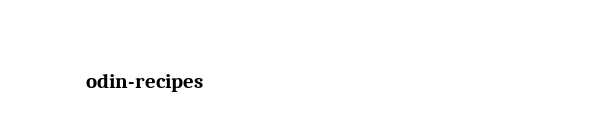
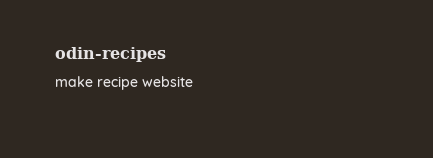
(203, 82) none -> [55,76,193,90] // make recipe website

